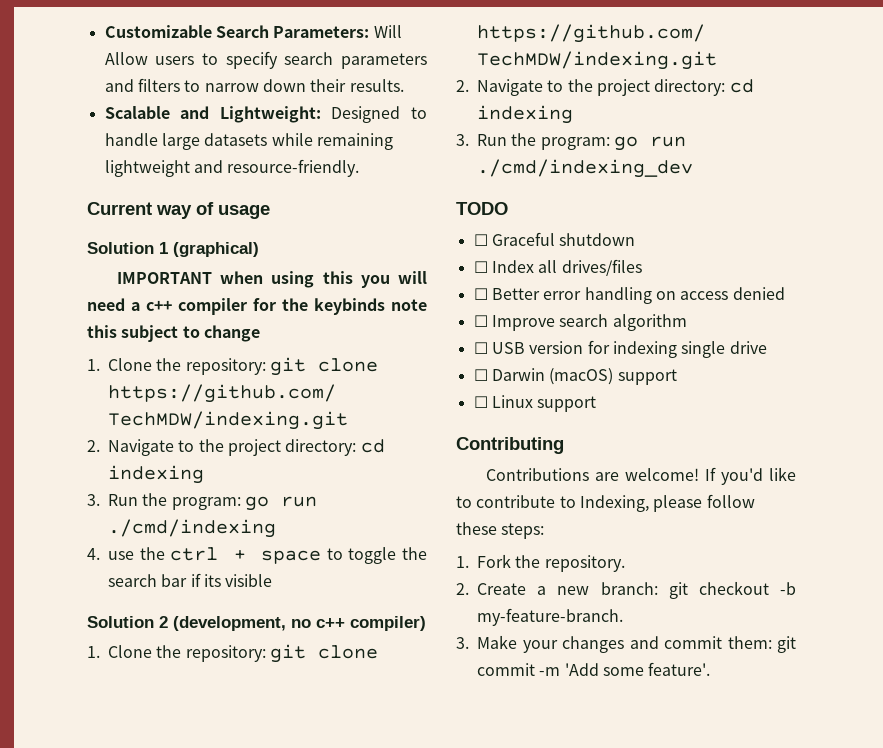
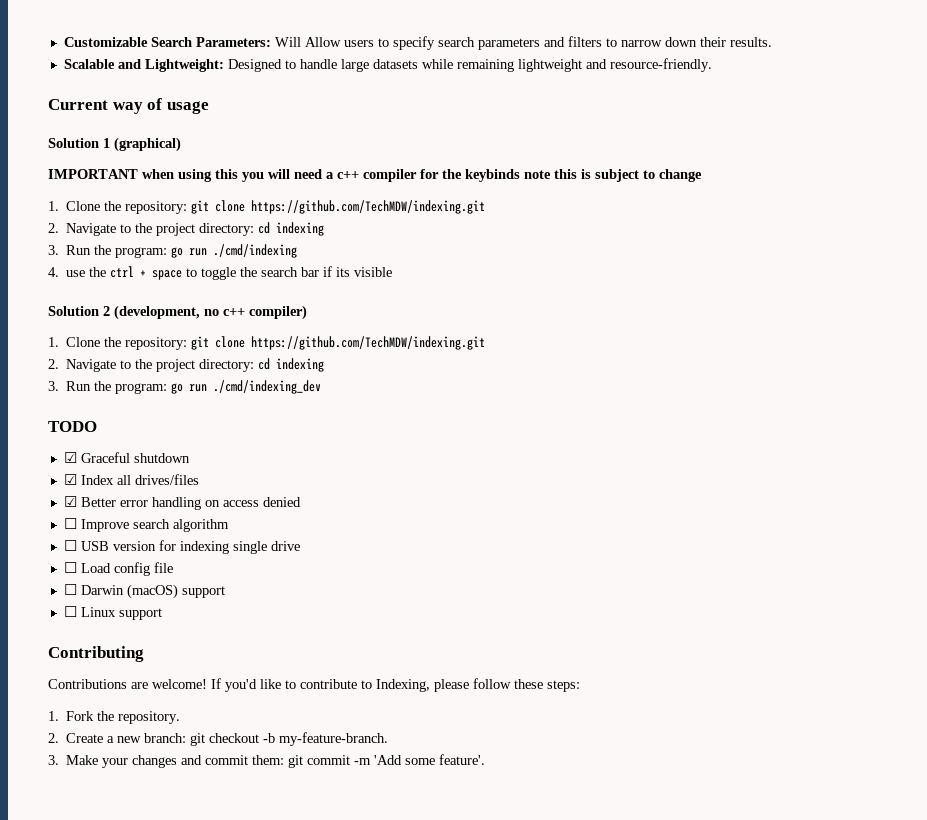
(117, 331) none -> [581,169,591,179] is
[473,234,488,246] ☐ -> [63,452,77,463] ☑
[473,261,488,273] ☐ -> [63,474,77,485] ☑
[473,288,488,300] ☐ -> [63,496,77,507] ☑
(767, 347) none -> [63,562,173,576] // ☐ Load config file

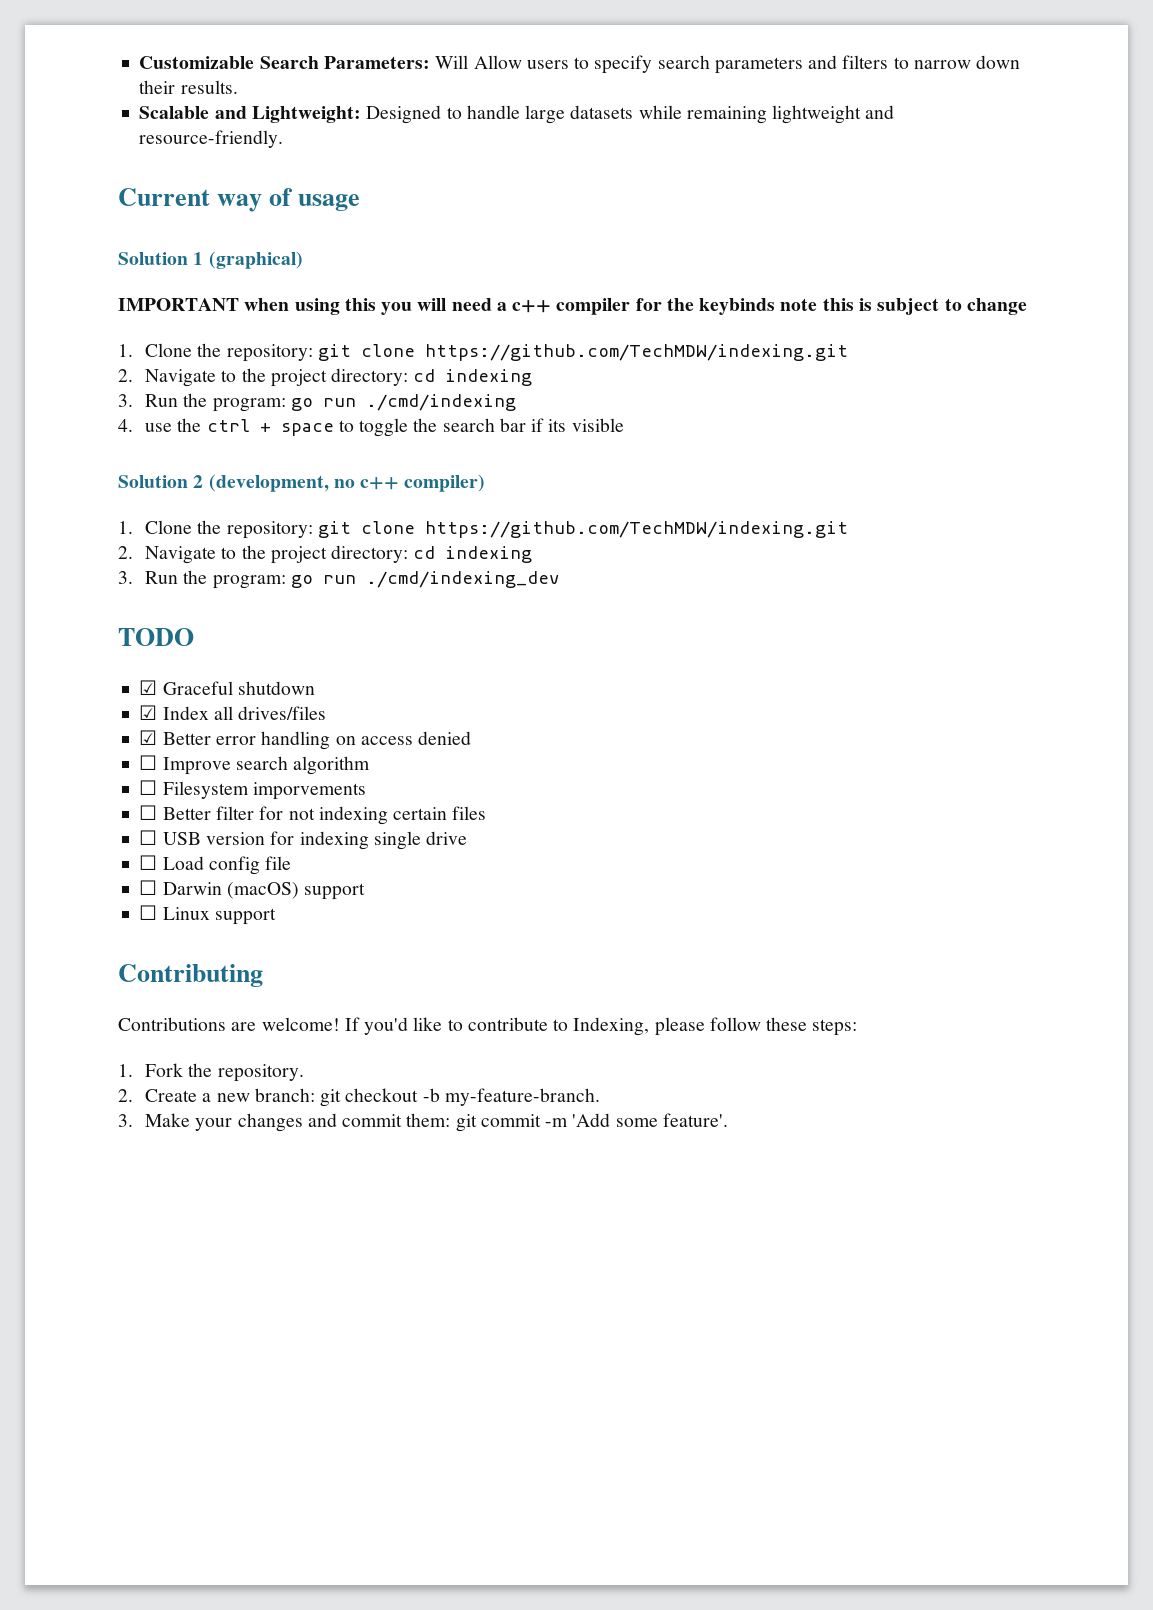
(229, 525) none -> [139,780,366,800] [139,805,487,825] // ☐ Filesystem imporvements // ☐ Better filter for not indexing certain files

